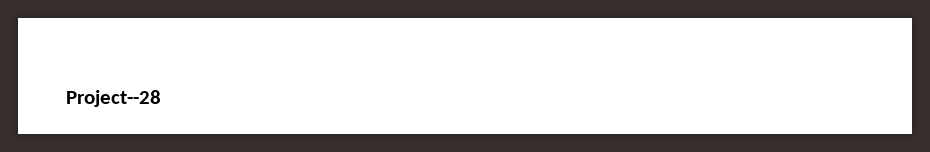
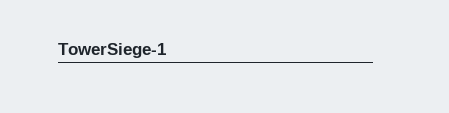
[66,90,161,107] Project--28 -> [58,43,166,58] TowerSiege-1

